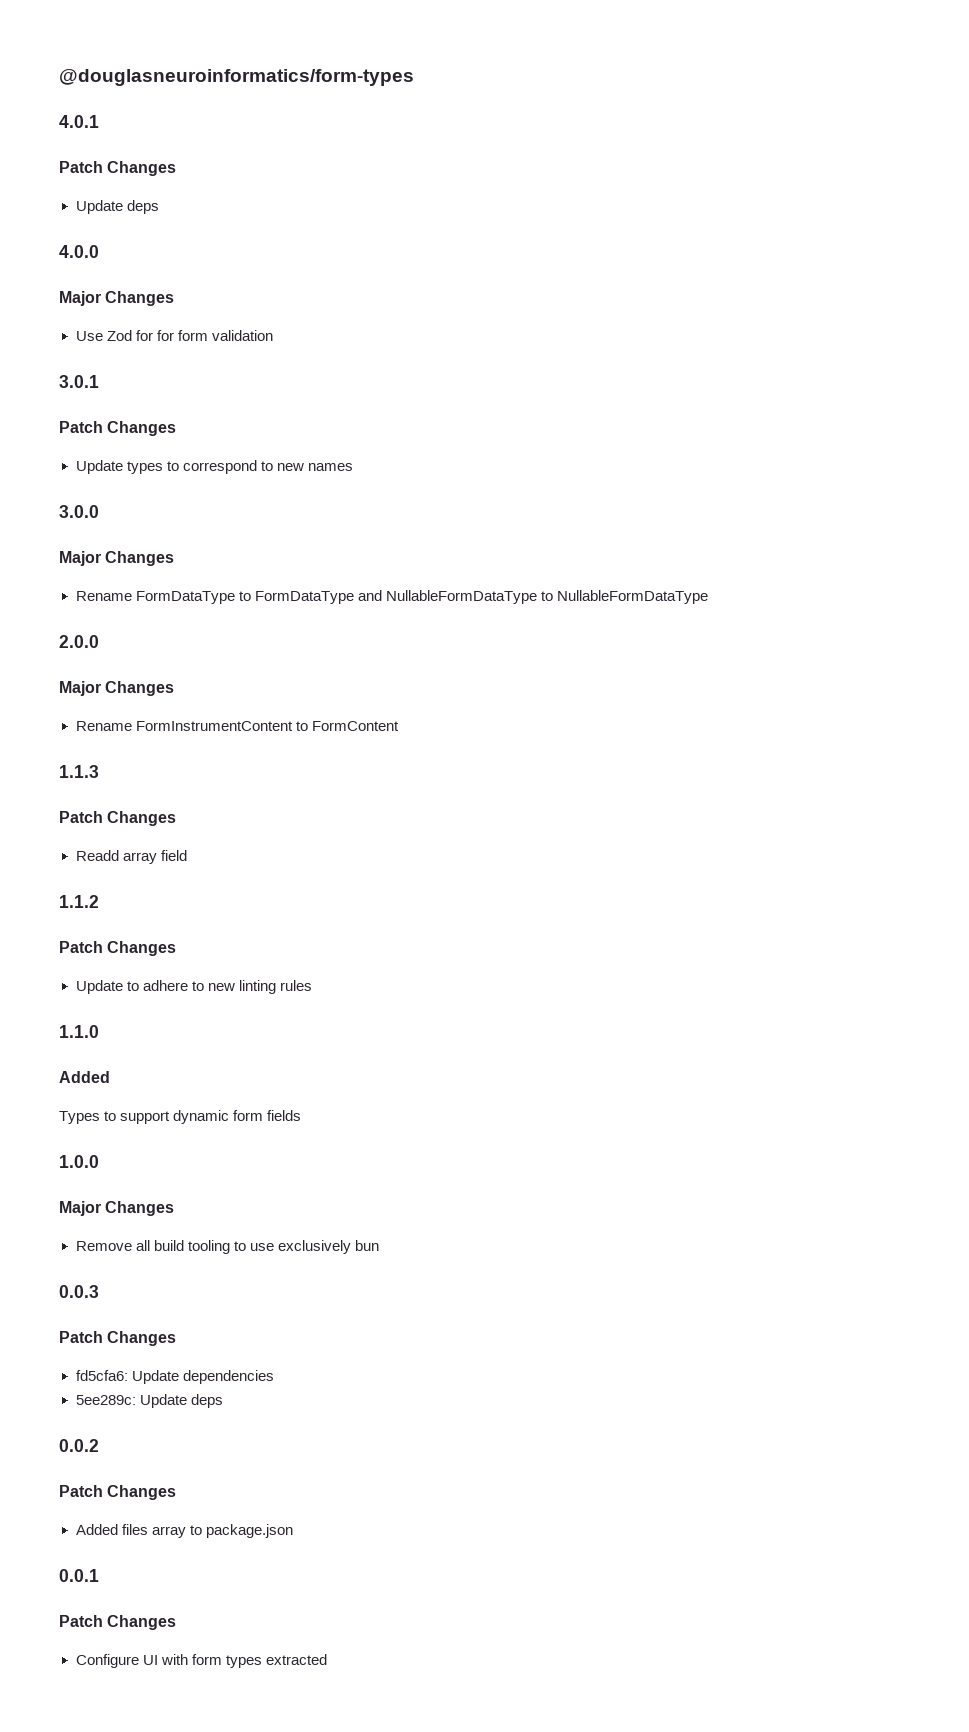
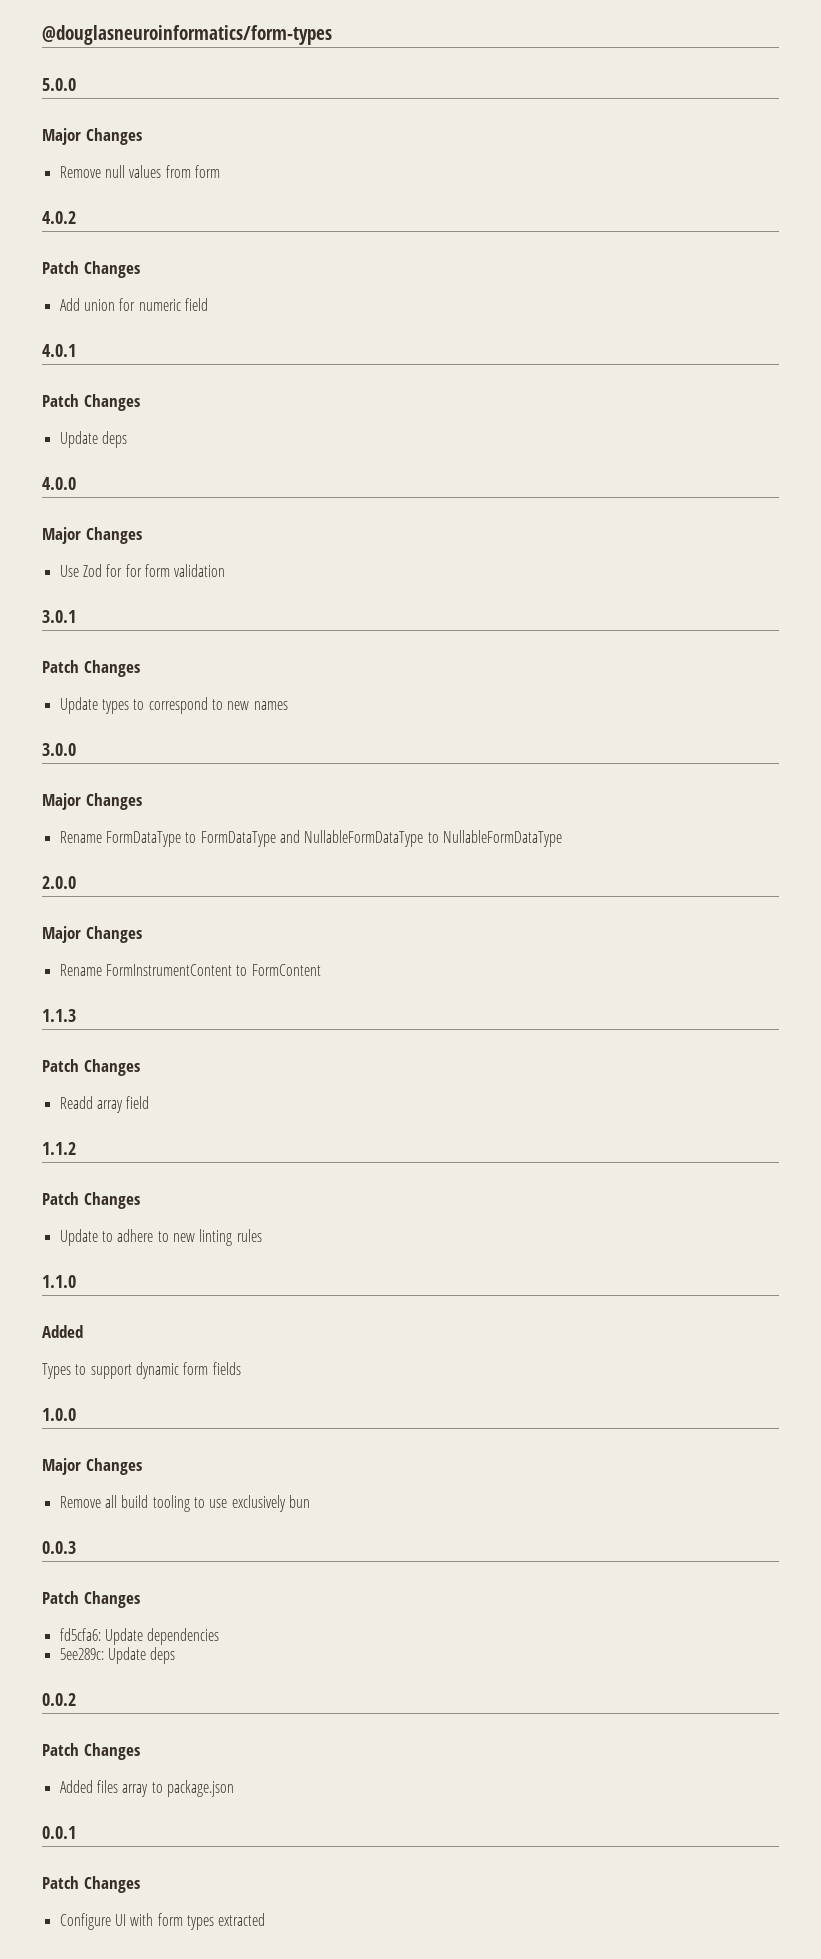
(414, 77) none -> [42,78,76,91] [42,128,142,145] [59,165,220,178] [42,211,76,224] [42,261,140,278] [59,298,208,311] // 5.0.0 // Major Changes // Remove null values from form // 4.0.2 // Patch Changes // Add union for numeric field

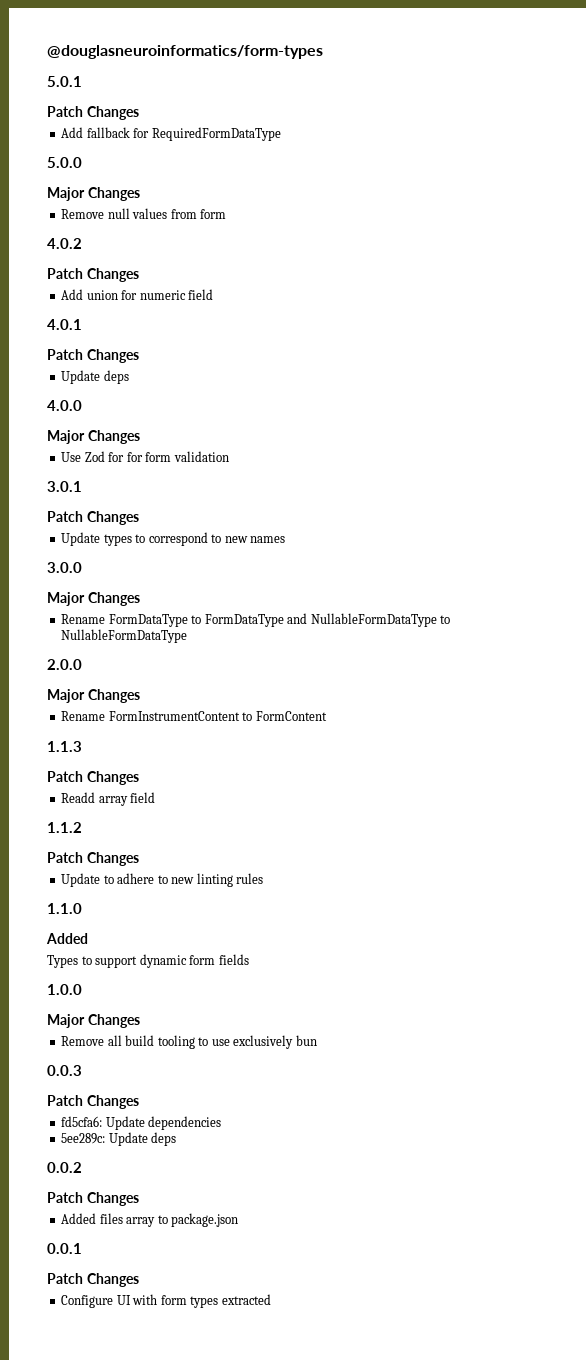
(332, 35) none -> [47,76,82,87] [47,106,139,120] [61,127,281,141] // 5.0.1 // Patch Changes // Add fallback for RequiredFormDataType

